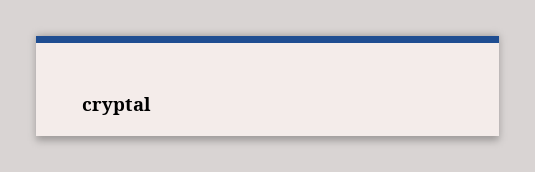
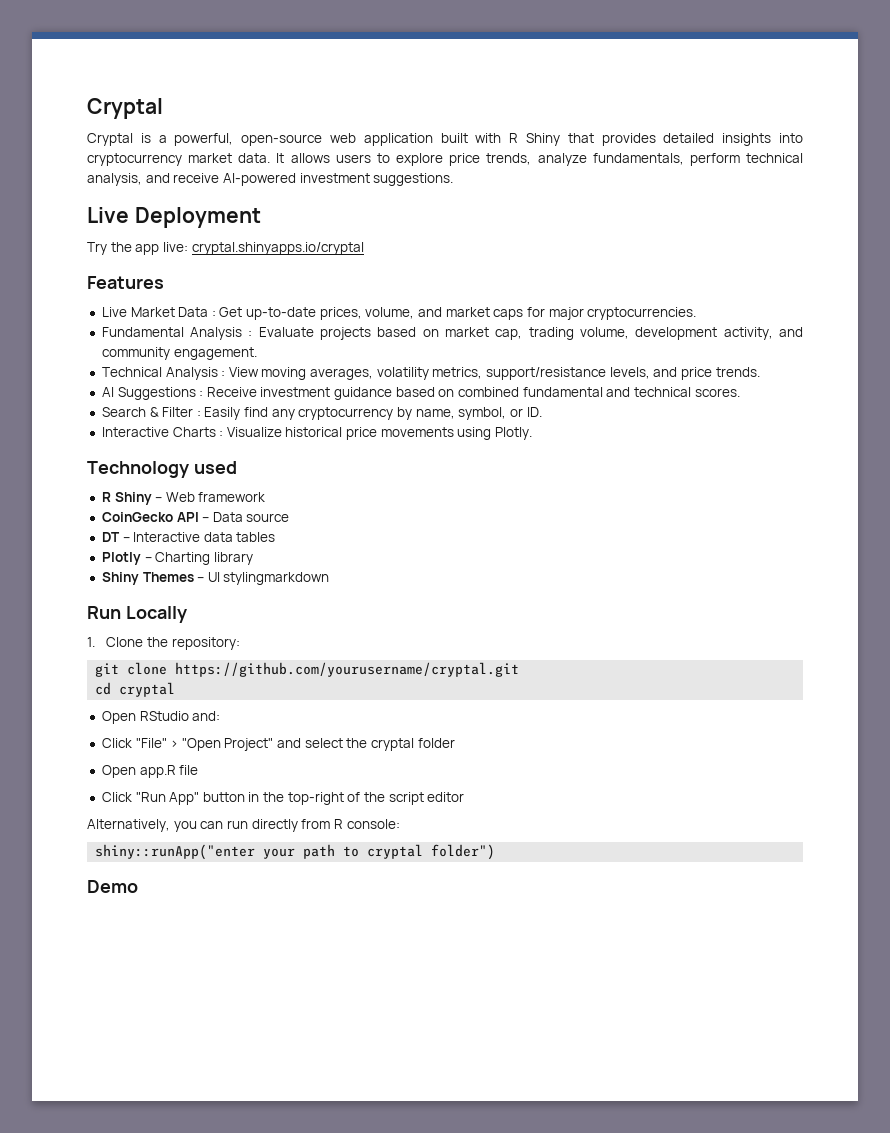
[82,97,151,115] cryptal -> [87,98,163,119] [87,133,803,146] [87,153,803,166] [87,173,454,186] [87,207,261,228] [87,242,364,255] [87,276,164,289] [101,307,697,320] [101,327,804,340] [101,347,257,360] [101,367,760,380] [101,387,740,400] [101,407,542,420] [101,427,533,440] [87,461,237,478] [101,492,266,505] [101,512,290,522] [101,532,276,542] [101,552,253,565] [101,572,330,585] [87,606,187,623] [87,637,240,650] [95,662,520,677] [95,682,176,697] [101,711,221,724] [101,738,455,751] [101,765,199,778] [101,792,465,805] [87,819,400,832] [95,844,496,860] [87,880,138,893] Cryptal // Cryptal is a powerful, open-source web application built with R Shiny that provides detailed insights into cryptocurrency market data. It allows users to explore price trends, analyze fundamentals, perform technical analysis, and receive AI-powered investment suggestions. // Live Deployment // Try the app live: cryptal.shinyapps.io/cryptal // Features // Live Market Data : Get up-to-date prices, volume, and market caps for major cryptocurrencies. // Fundamental Analysis : Evaluate projects based on market cap, trading volume, development activity, and community engagement. // Technical Analysis : View moving averages, volatility metrics, support/resistance levels, and price trends. // AI Suggestions : Receive investment guidance based on combined fundamental and technical scores. // Search & Filter : Easily find any cryptocurrency by name, symbol, or ID. // Interactive Charts : Visualize historical price movements using Plotly. // Technology used // R Shiny – Web framework // CoinGecko API – Data source // DT – Interactive data tables // Plotly – Charting library // Shiny Themes – UI stylingmarkdown // Run Locally // 1. Clone the repository: // git clone https://github.com/yourusername/cryptal.git // cd cryptal // Open RStudio and: // Click "File" > "Open Project" and select the cryptal folder // Open app.R file // Click "Run App" button in the top-right of the script editor // Alternatively, you can run directly from R console: // shiny::runApp("enter your path to cryptal folder") // Demo

